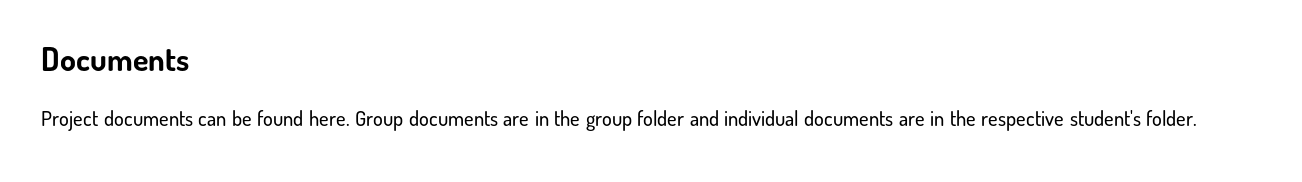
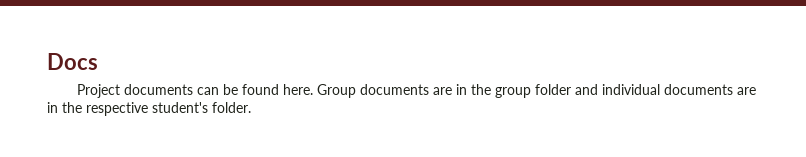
[41,47,189,71] Documents -> [47,53,98,70] Docs

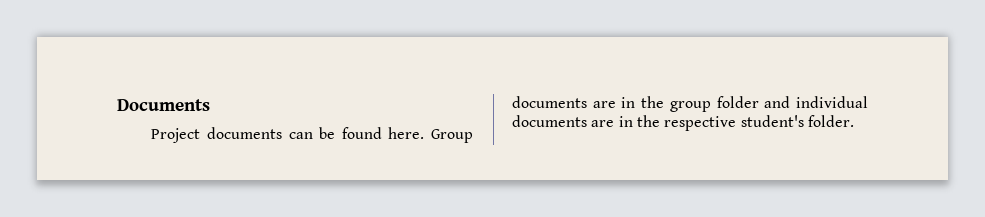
[47,53,98,70] Docs -> [117,99,210,111] Documents

